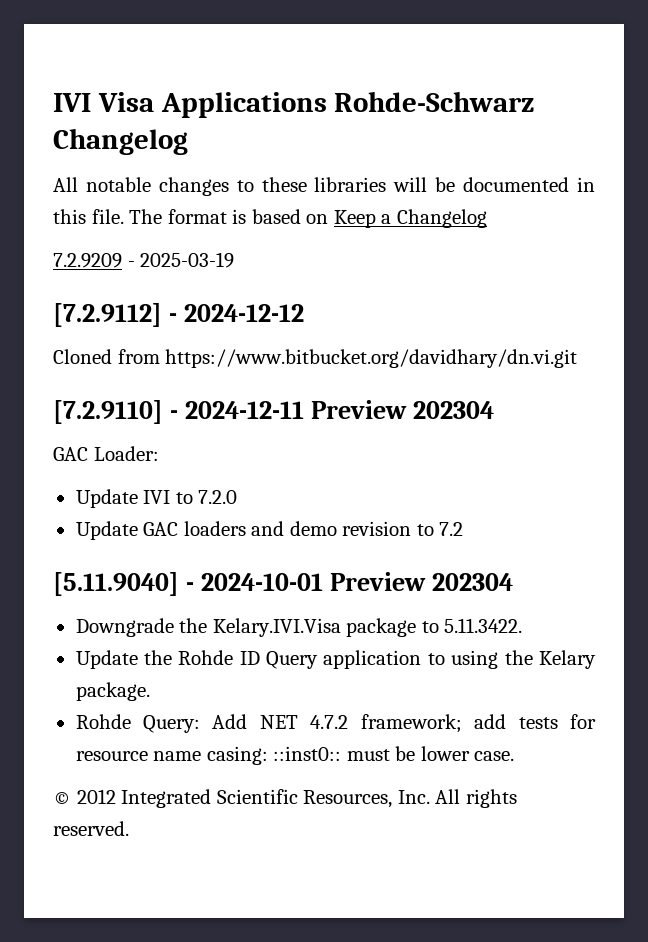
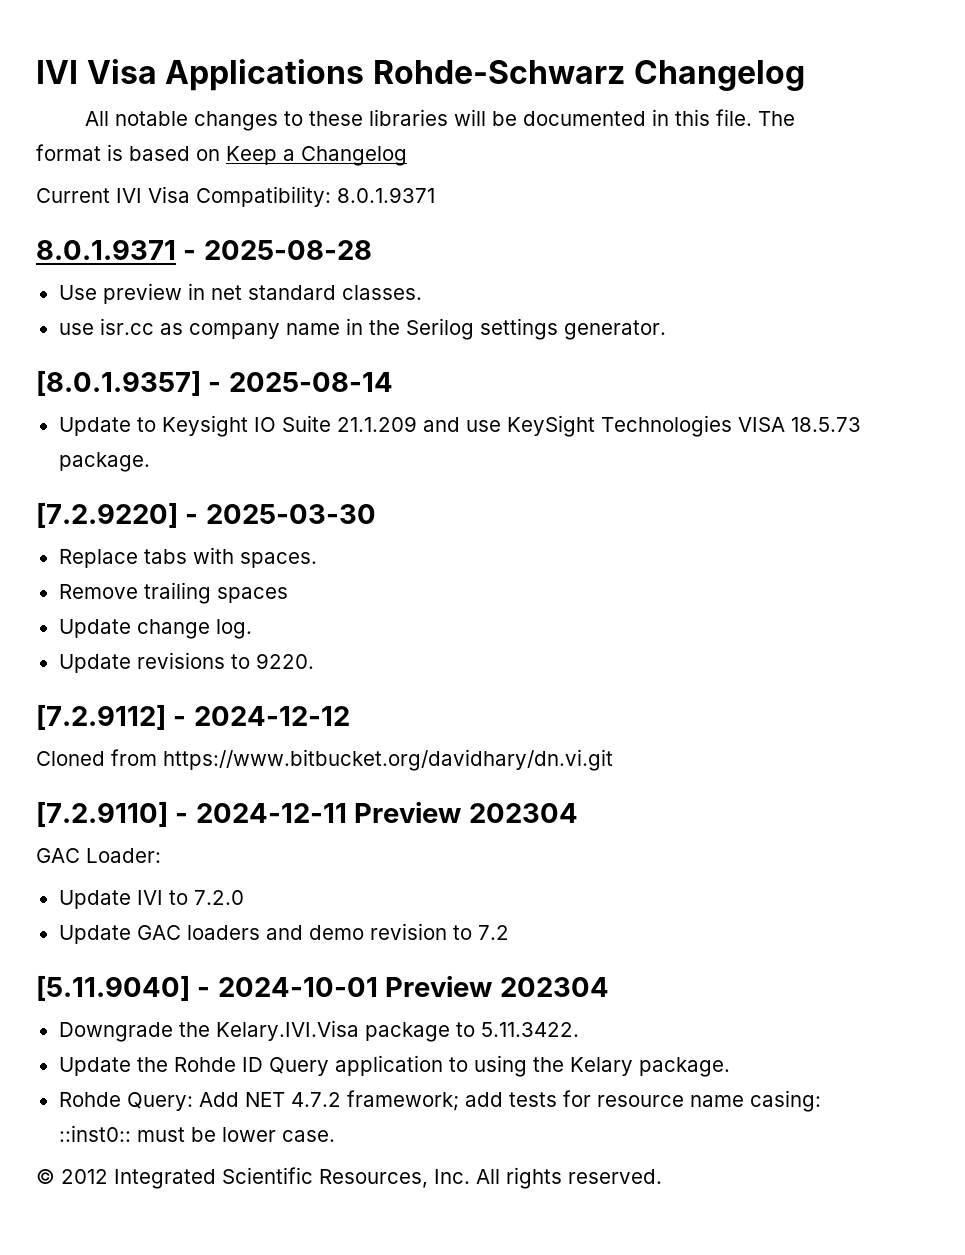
[53,252,235,268] 7.2.9209 - 2025-03-19 -> [36,186,435,207] [36,239,372,260] [58,283,422,304] [58,318,666,340] [36,370,393,396] [58,415,861,437] [58,452,150,472] [36,502,376,528] [58,547,317,568] [58,582,288,604] [58,619,252,639] [58,652,314,673] Current IVI Visa Compatibility: 8.0.1.9371 // 8.0.1.9371 - 2025-08-28 // Use preview in net standard classes. // use isr.cc as company name in the Serilog settings generator. // [8.0.1.9357] - 2025-08-14 // Update to Keysight IO Suite 21.1.209 and use KeySight Technologies VISA 18.5.73 package. // [7.2.9220] - 2025-03-30 // Replace tabs with spaces. // Remove trailing spaces // Update change log. // Update revisions to 9220.

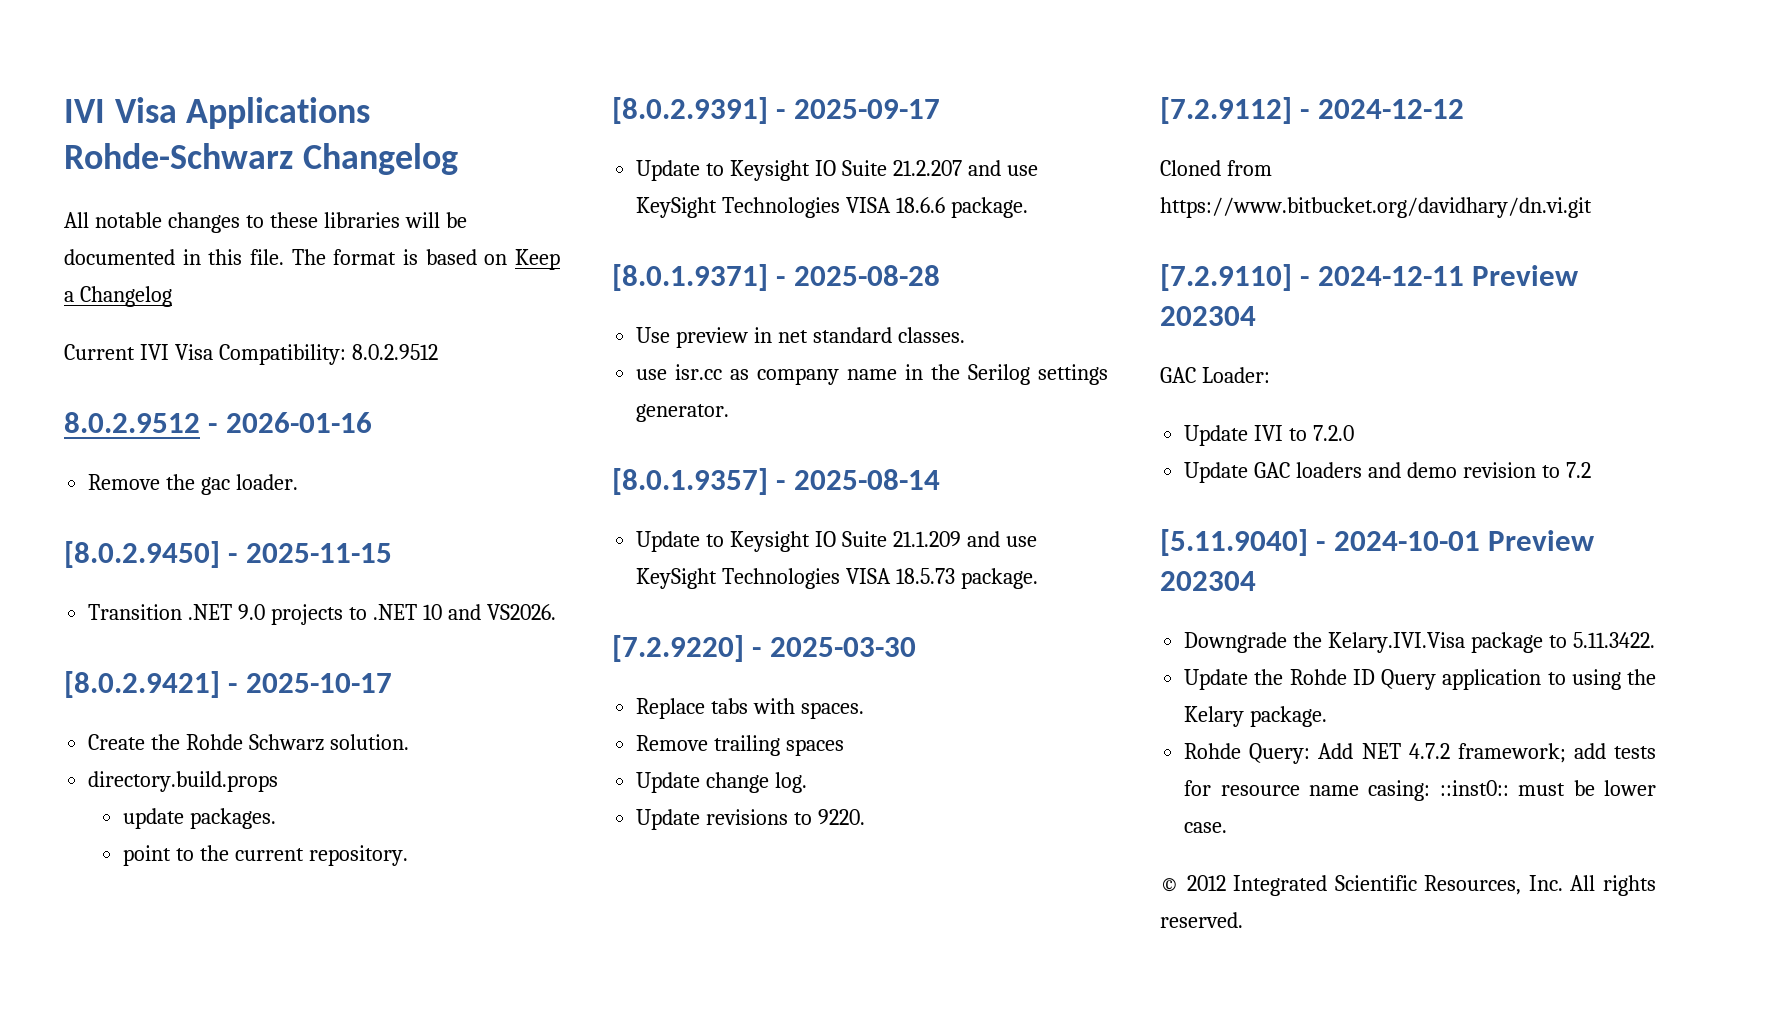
[337,187,435,203] [36,239,176,260] 8.0.1.9371 // 8.0.1.9371 -> [351,344,438,360] [64,412,372,433] [88,474,299,495] [64,541,392,568] [88,604,556,625] [64,671,392,698] [88,734,409,751] [88,771,279,792] [123,808,277,829] [123,845,408,866] [612,97,940,124] [636,160,1038,181] [636,197,1028,218] [612,264,768,291] 8.0.2.9512 // 8.0.2.9512 - 2026-01-16 // Remove the gac loader. // [8.0.2.9450] - 2025-11-15 // Transition .NET 9.0 projects to .NET 10 and VS2026. // [8.0.2.9421] - 2025-10-17 // Create the Rohde Schwarz solution. // directory.build.props // update packages. // point to the current repository. // [8.0.2.9391] - 2025-09-17 // Update to Keysight IO Suite 21.2.207 and use KeySight Technologies VISA 18.6.6 package. // [8.0.1.9371]

